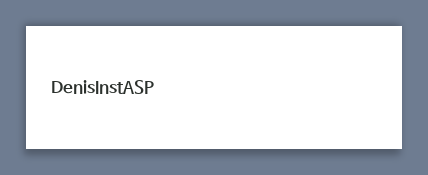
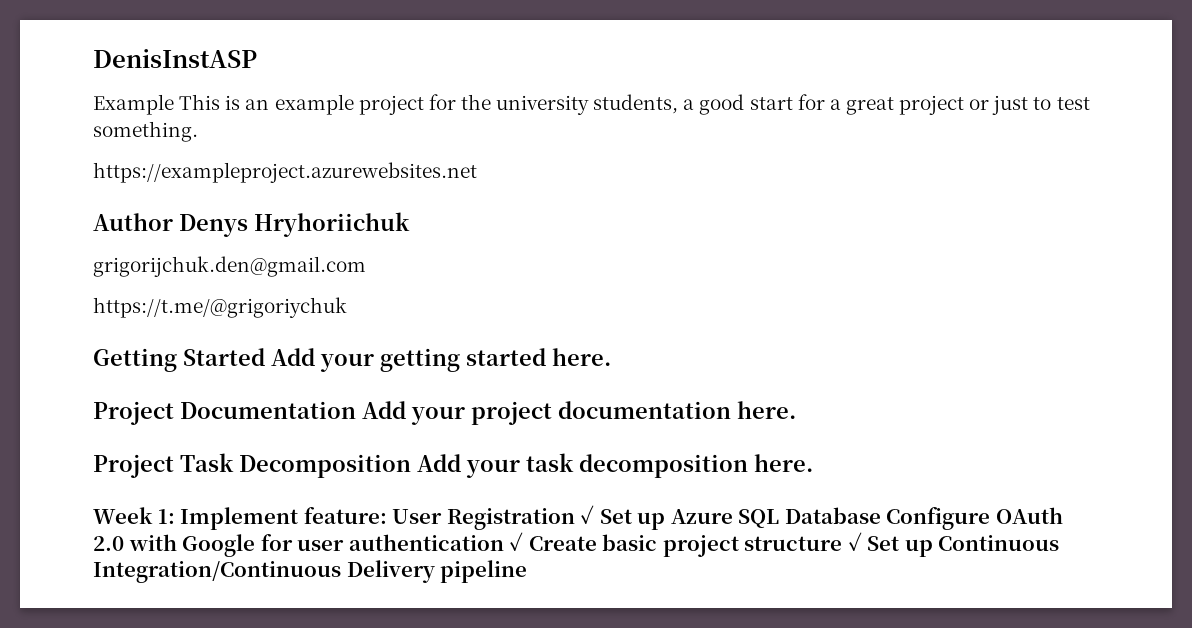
(154, 87) none -> [93,94,1090,115] [93,121,198,142] [93,162,477,183] [93,212,410,237] [93,256,366,277] [93,297,347,318] [93,348,611,372] [93,401,796,425] [93,453,813,478] [93,505,1063,530] [93,532,1060,557] [93,560,528,583] // Example This is an example project for the university students, a good start for a great project or just to test something. // https://exampleproject.azurewebsites.net // Author Denys Hryhoriichuk // grigorijchuk.den@gmail.com // https://t.me/@grigoriychuk // Getting Started Add your getting started here. // Project Documentation Add your project documentation here. // Project Task Decomposition Add your task decomposition here. // Week 1: Implement feature: User Registration ✓ Set up Azure SQL Database Configure OAuth 2.0 with Google for user authentication ✓ Create basic project structure ✓ Set up Continuous Integration/Continuous Delivery pipeline

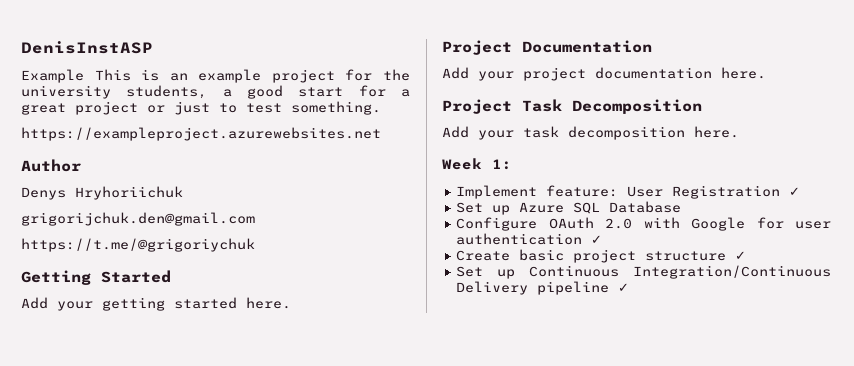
(173, 222) none -> (81, 165) //
(265, 357) none -> (171, 276) //
(356, 410) none -> (652, 46) //
(411, 466) none -> (702, 106) //
(175, 516) none -> (512, 164) //
(595, 514) none -> (801, 191) //
(881, 515) none -> (682, 207) //
(524, 541) none -> (603, 239) //
(862, 541) none -> (747, 255) //
(528, 571) none -> [618,283,630,292] ✓

